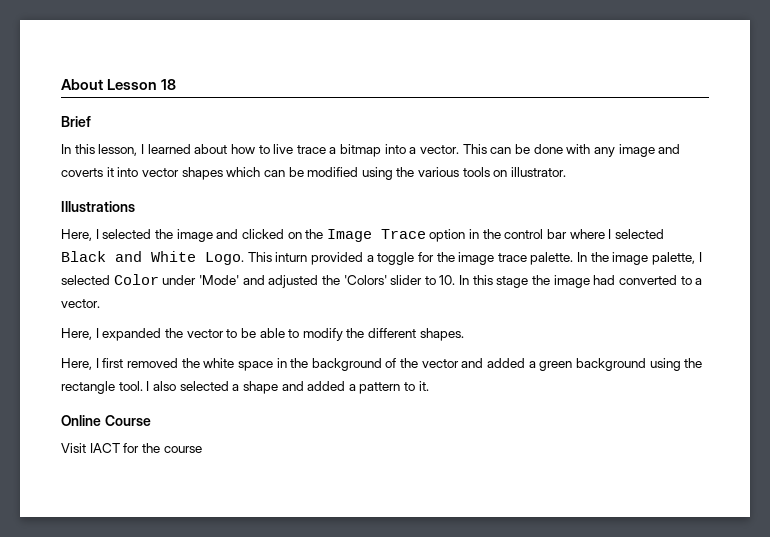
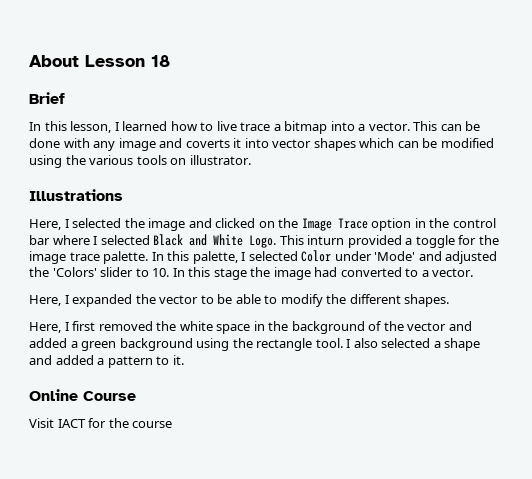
[194,144,228,154] about -> (168, 126) none
[590,252,649,265] the image -> [167,251,190,261] this

